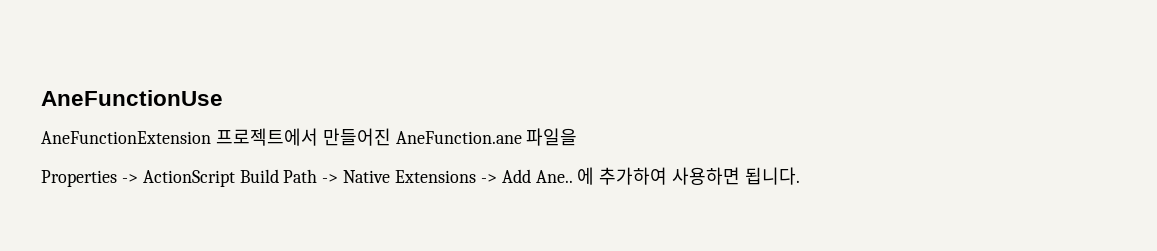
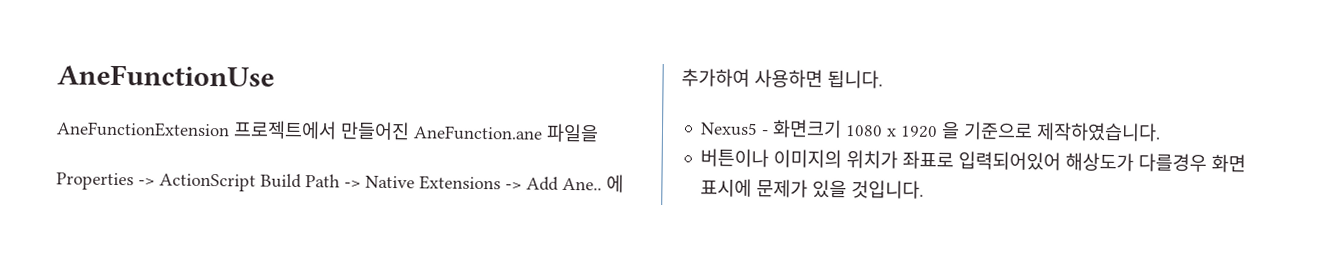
(801, 176) none -> [700,119,1162,142] [700,148,1247,173] [700,178,925,199] // Nexus5 - 화면크기 1080 x 1920 을 기준으로 제작하였습니다. // 버튼이나 이미지의 위치가 좌표로 입력되어있어 해상도가 다를경우 화면 표시에 문제가 있을 것입니다.

